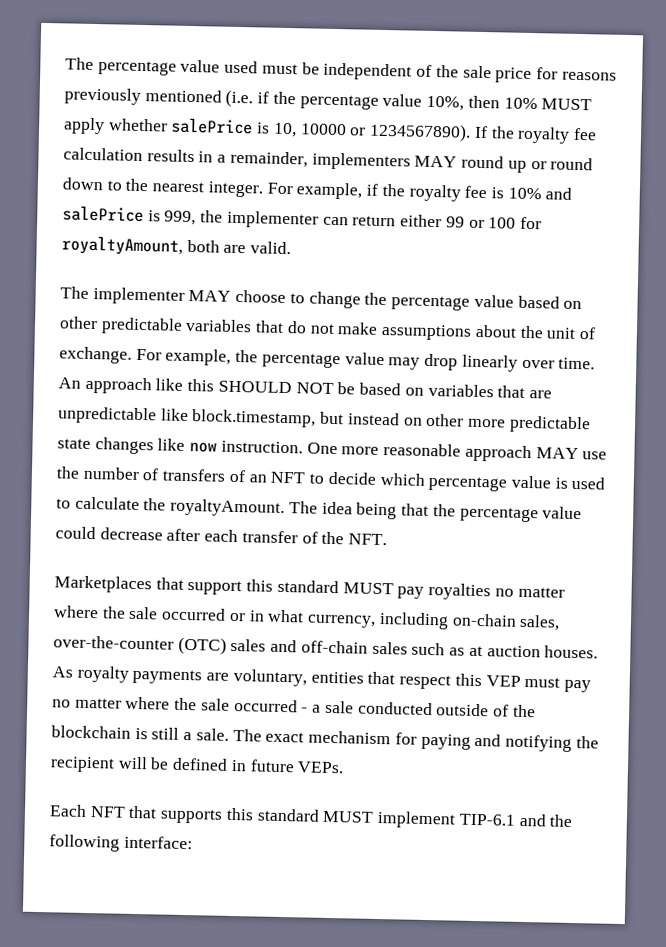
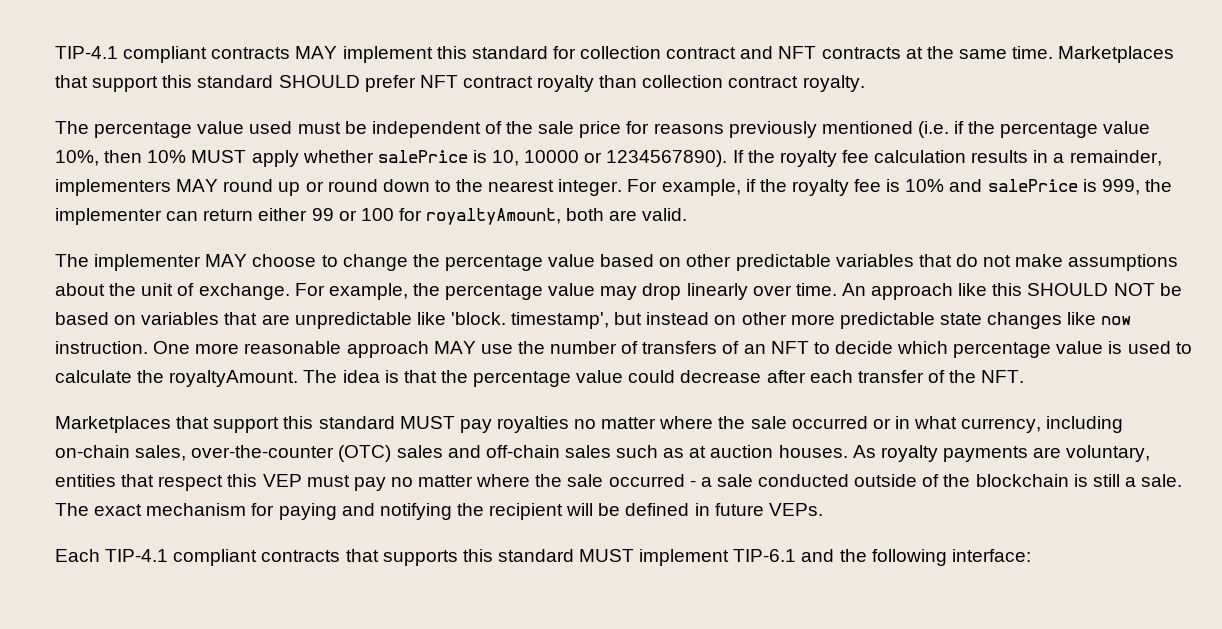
(65, 63) none -> [55,46,1175,63] [55,75,865,92] TIP-4.1 compliant contracts MAY implement this standard for collection contract and NFT contracts at the same time. Marketplaces that support this standard SHOULD prefer NFT contract royalty than collection contract royalty. //
[191,409,317,428] block.timestamp, -> [450,312,610,329] 'block. timestamp',
[356,502,398,520] being -> [384,370,399,383] is
[89,806,126,818] NFT -> [105,549,341,566] TIP-4.1 compliant contracts

